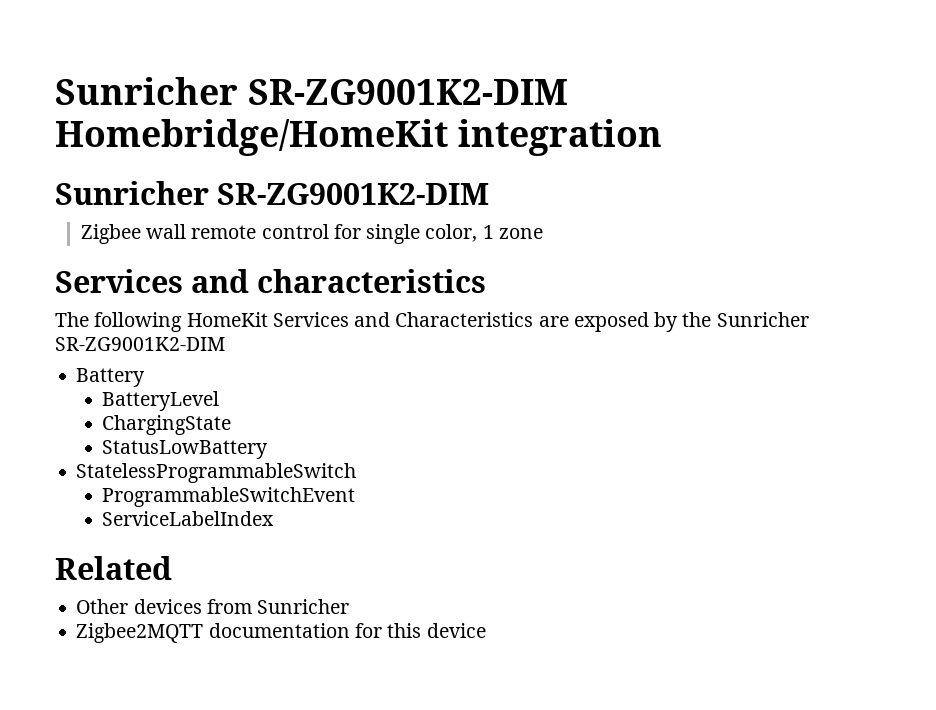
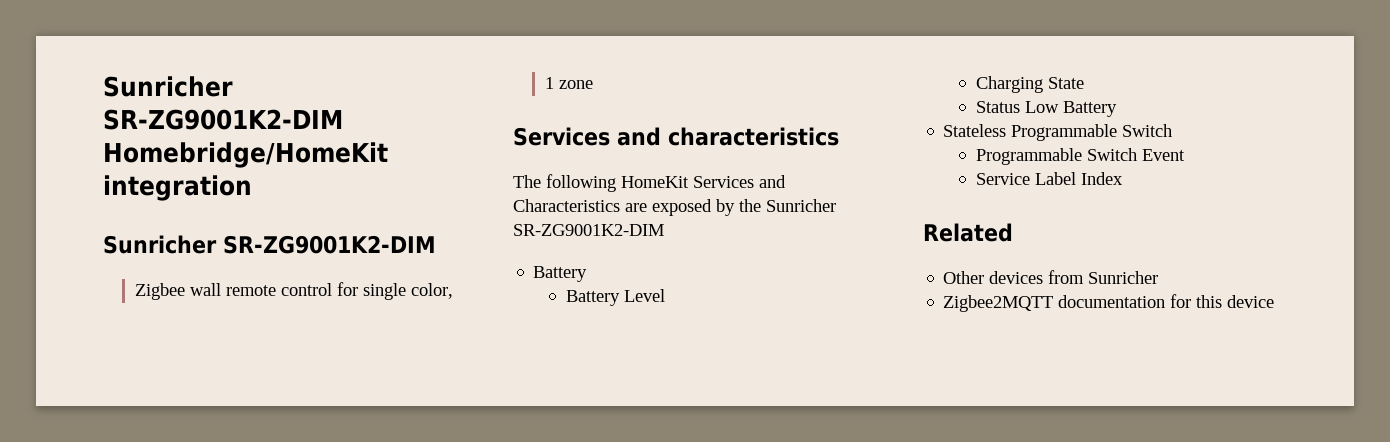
[102,391,220,411] [102,415,232,435] [102,440,269,459] [76,463,357,483] [102,487,356,507] [102,511,275,526] BatteryLevel // ChargingState // StatusLowBattery // StatelessProgrammableSwitch // ProgrammableSwitchEvent // ServiceLabelIndex -> [565,289,665,306] [975,76,1084,93] [975,101,1117,117] [943,124,1173,141] [975,148,1185,165] [975,172,1123,185] Battery Level // Charging State // Status Low Battery // Stateless Programmable Switch // Programmable Switch Event // Service Label Index

